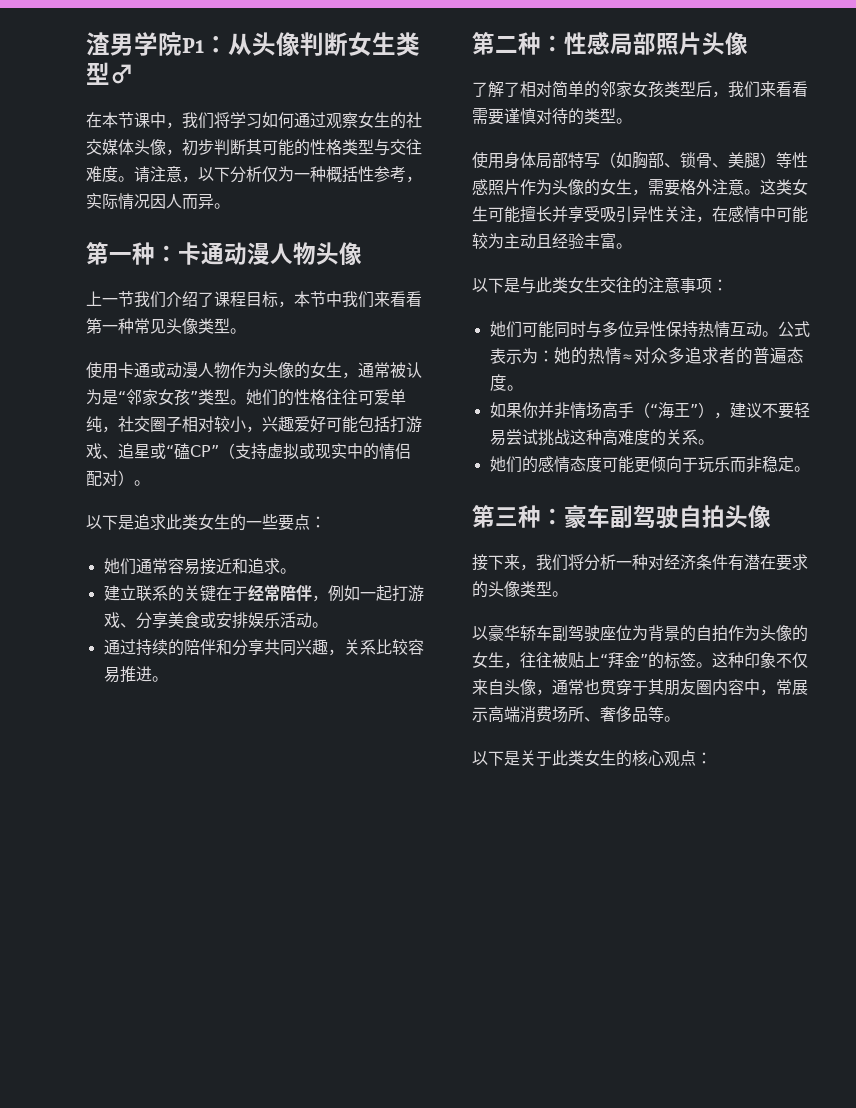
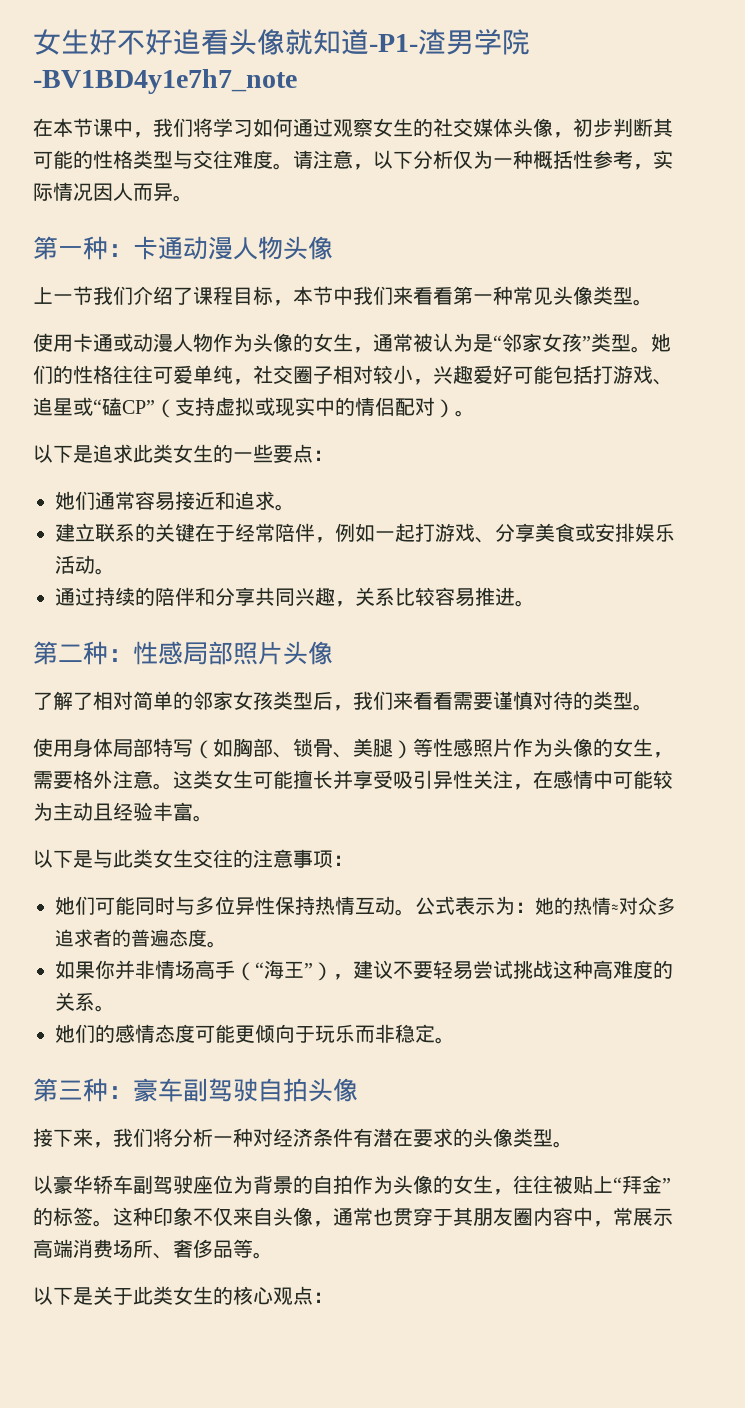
[86,32,420,56] [86,62,134,85] 渣男学院P1：从头像判断女生类型♂ -> [33,29,530,55] [33,69,297,94] 女生好不好追看头像就知道-P1-渣男学院-BV1BD4y1e7h7_note

